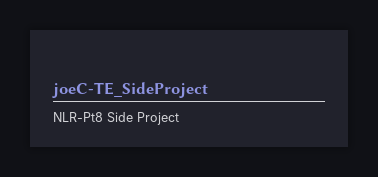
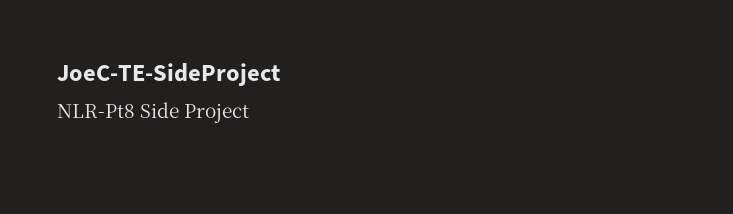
[52,82,208,98] joeC-TE_SideProject -> [57,63,280,86] JoeC-TE-SideProject

